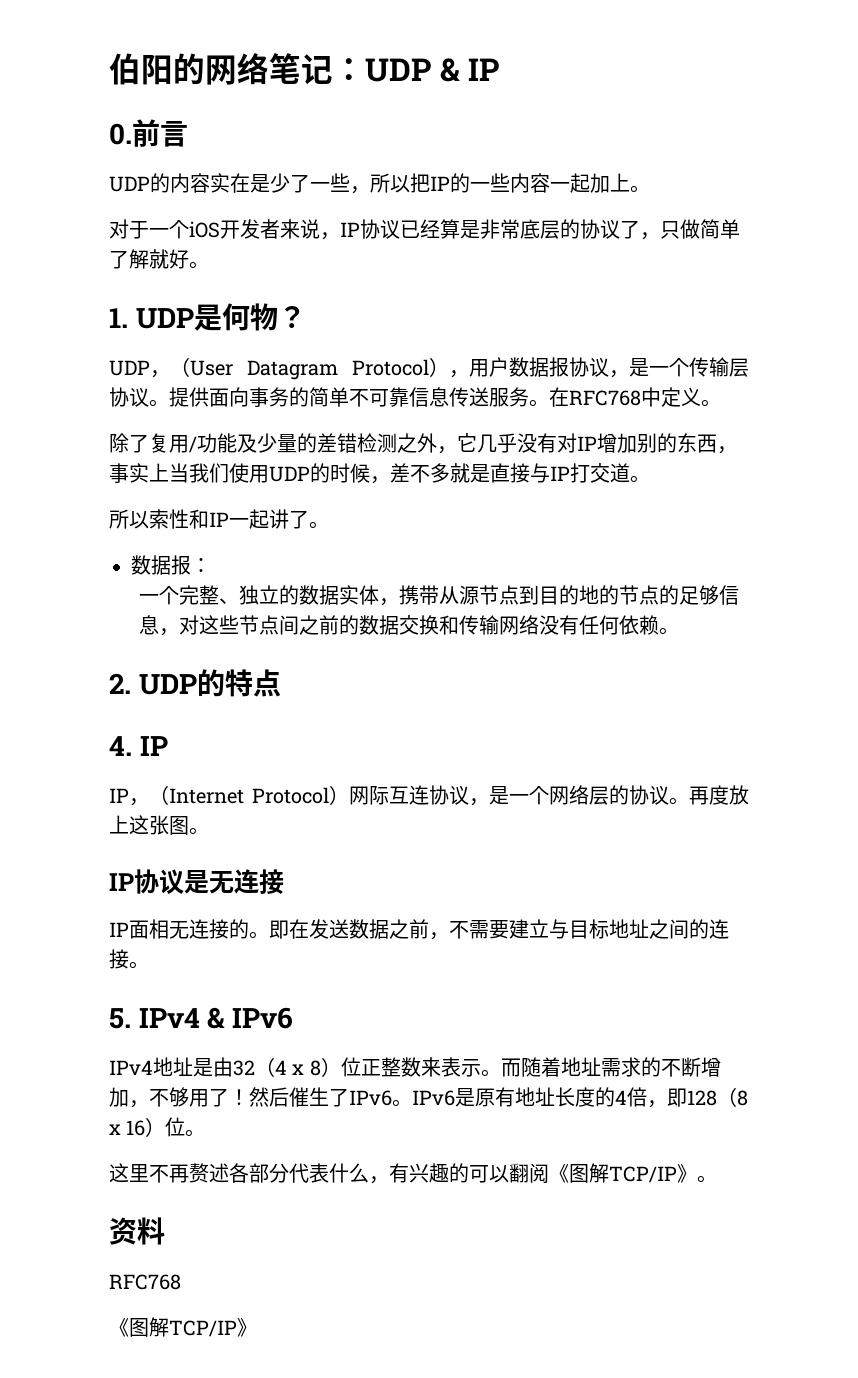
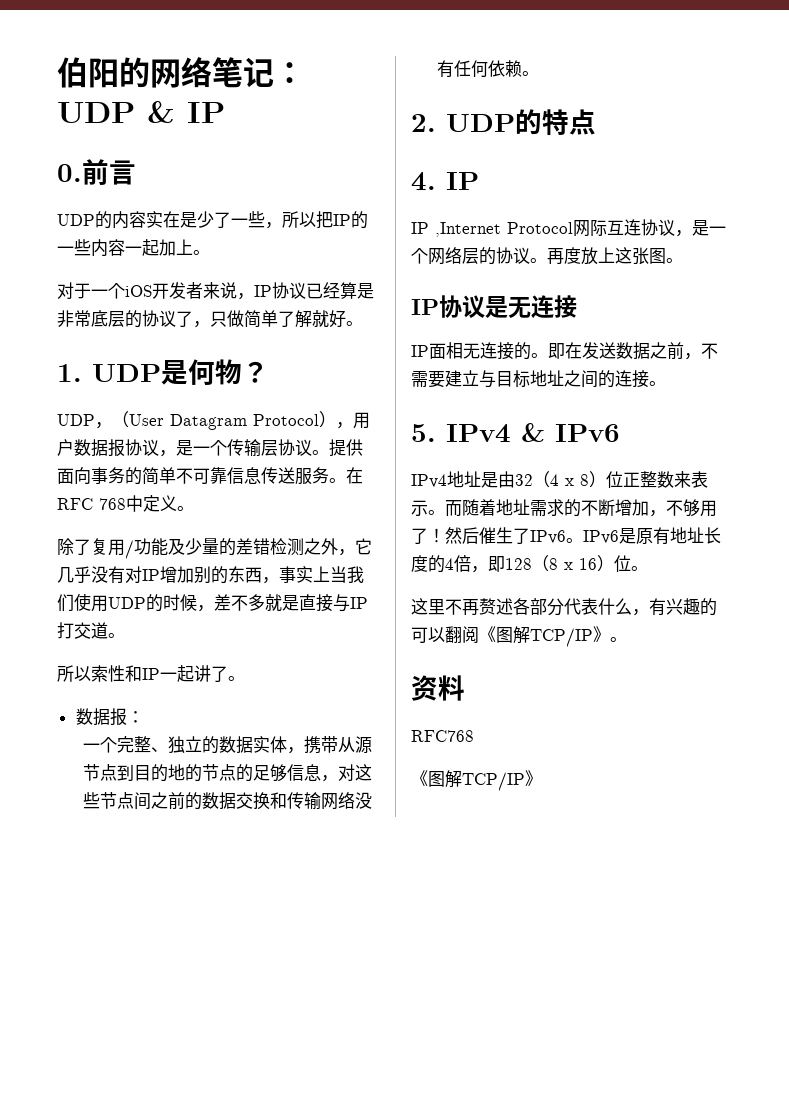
[569,390,641,406] RFC768 -> [57,498,126,510] RFC 768
[129,785,349,806] ，（Internet Protocol） -> [435,222,573,237] ,Internet Protocol

